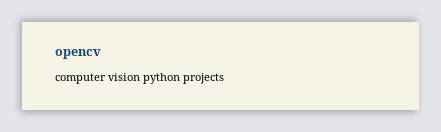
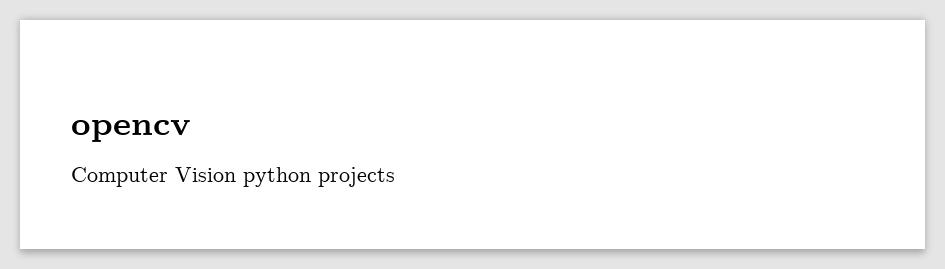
[55,73,140,84] computer vision -> [71,167,236,187] Computer Vision

